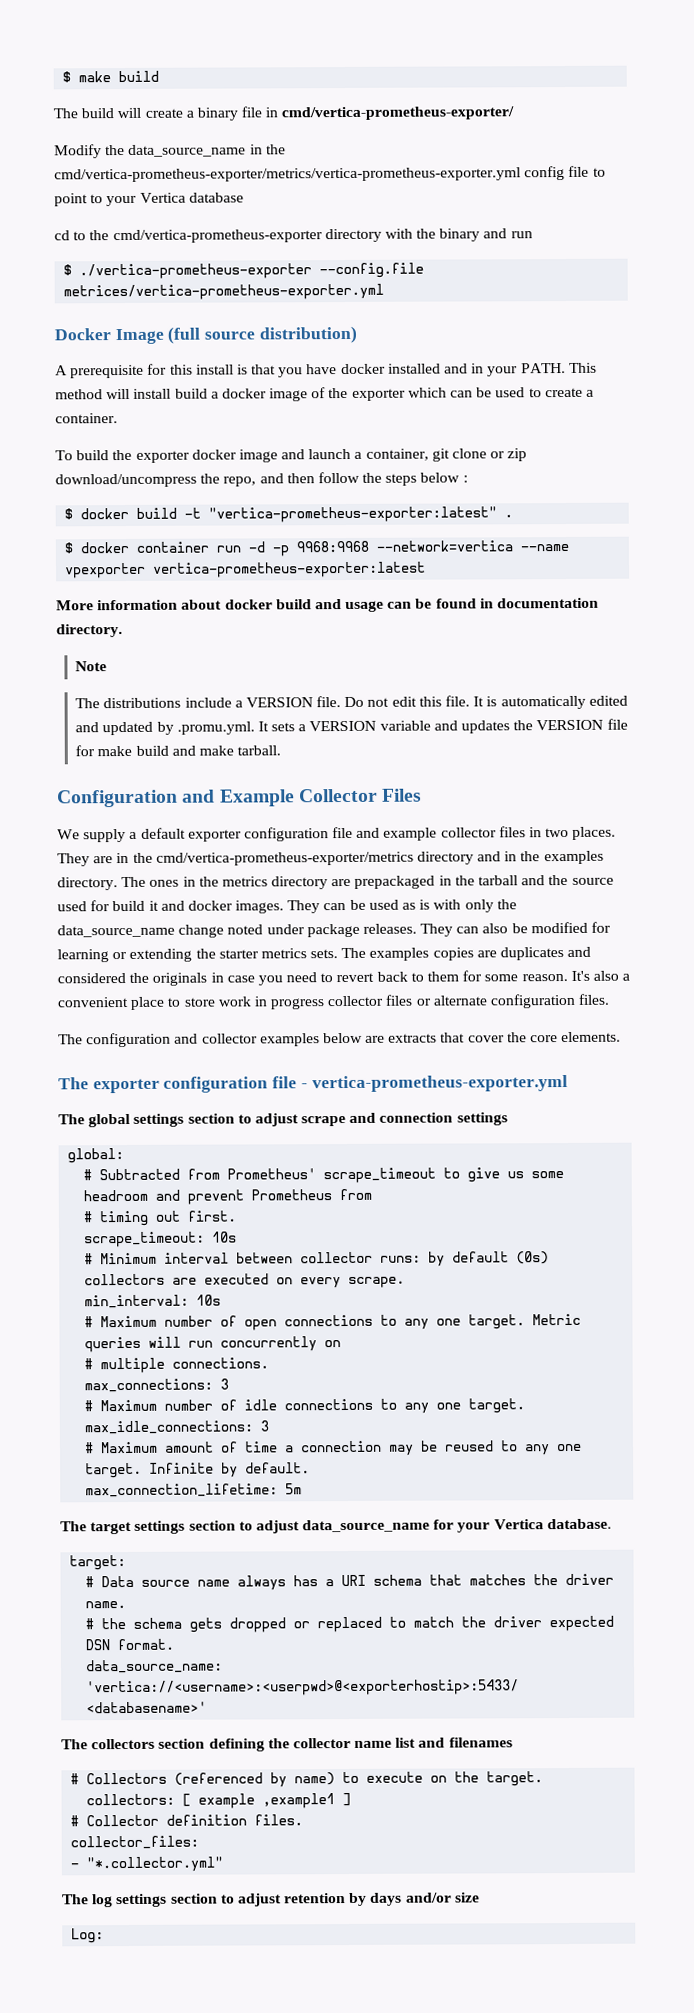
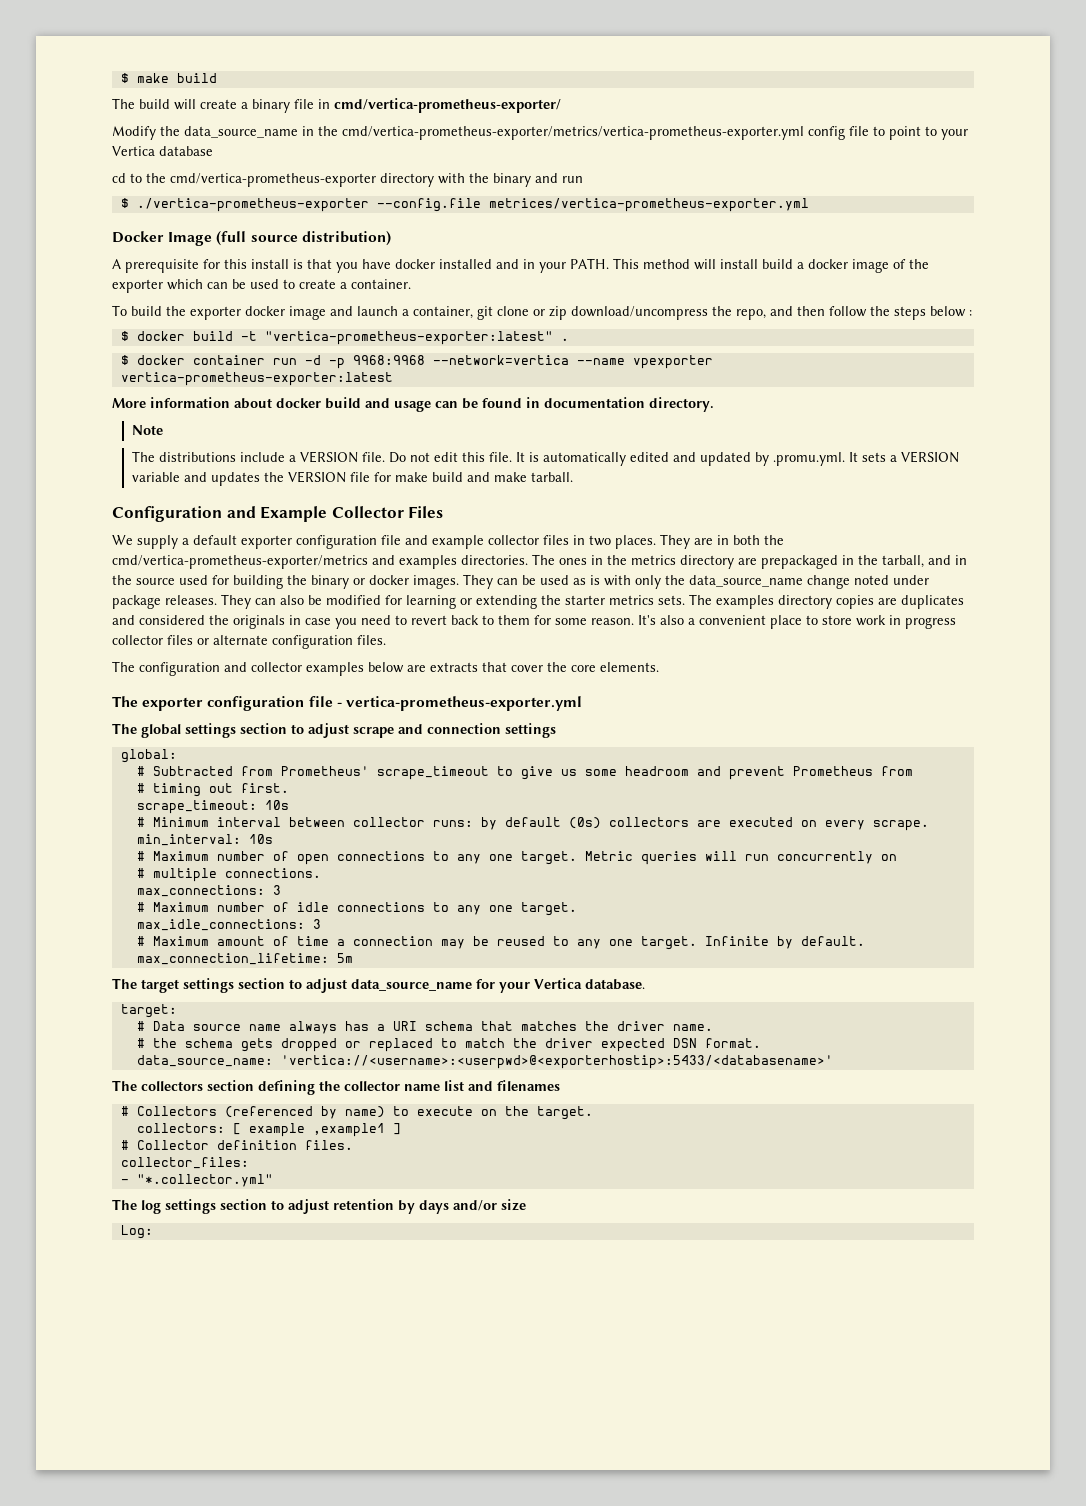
(130, 858) none -> [733,535,760,545] both
[416,850,604,865] [57,877,118,891] directory and in the examples directory. -> [372,555,528,569] and examples directories.
[478,875,546,886] tarball and -> [882,555,967,568] tarball, and in
[112,900,185,912] build it and -> [233,575,365,589] building the binary or
(430, 954) none -> [778,595,832,609] directory

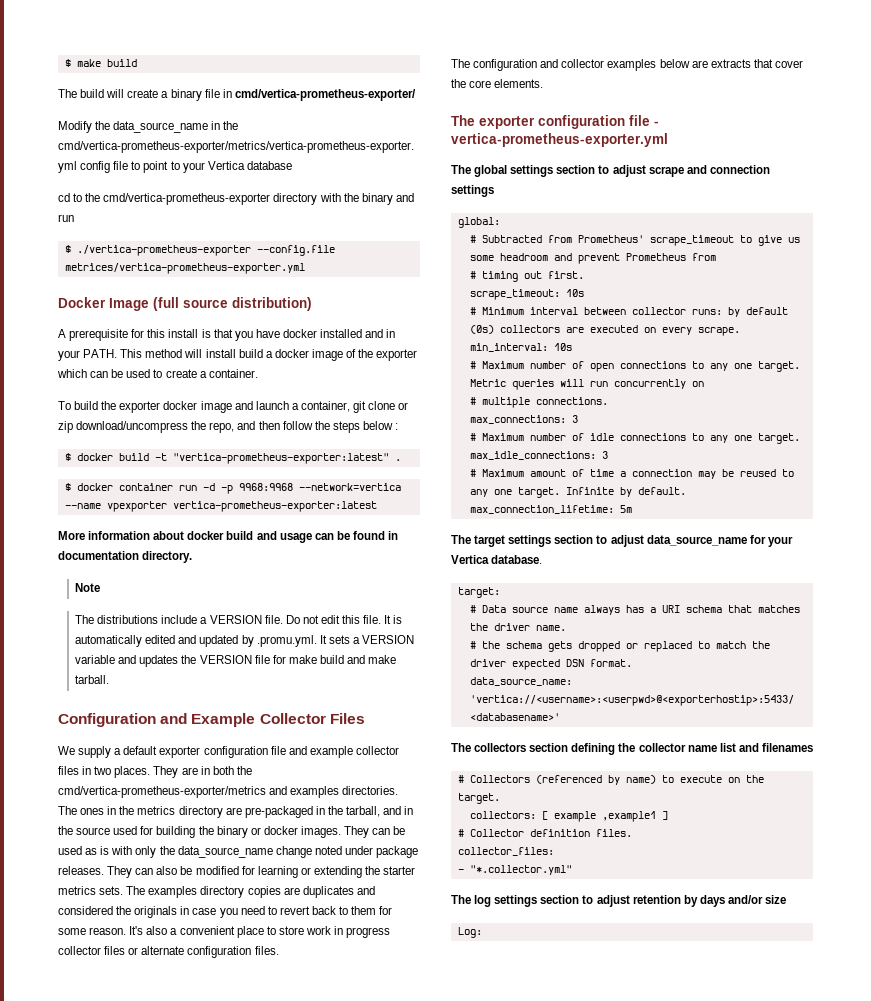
[761,555,838,569] prepackaged -> [244,806,313,818] pre-packaged

